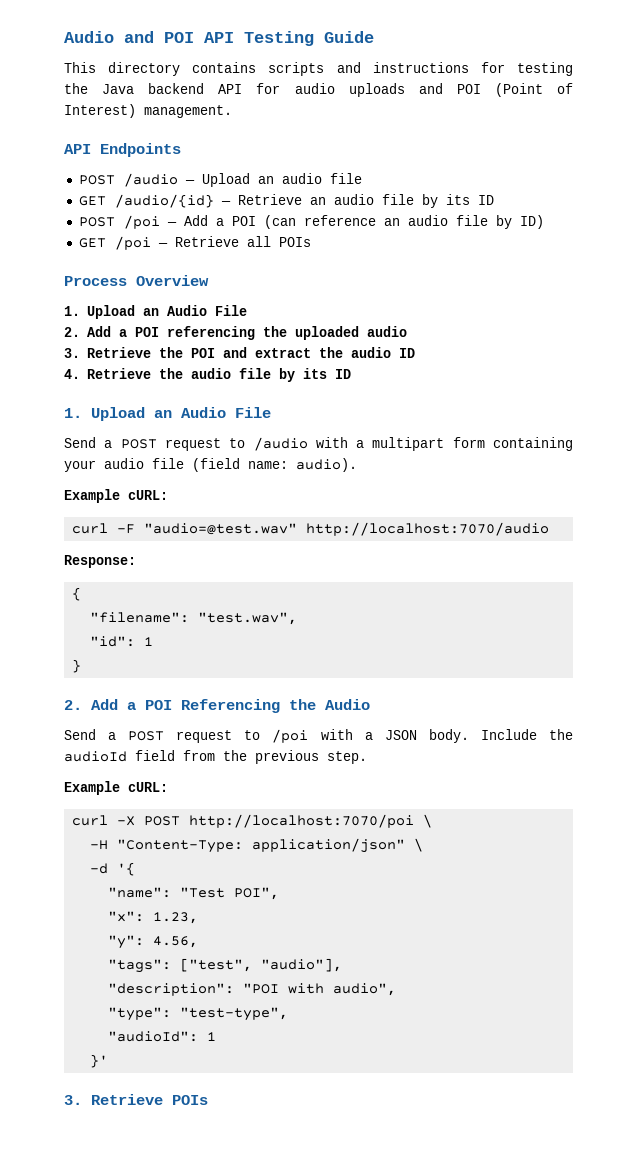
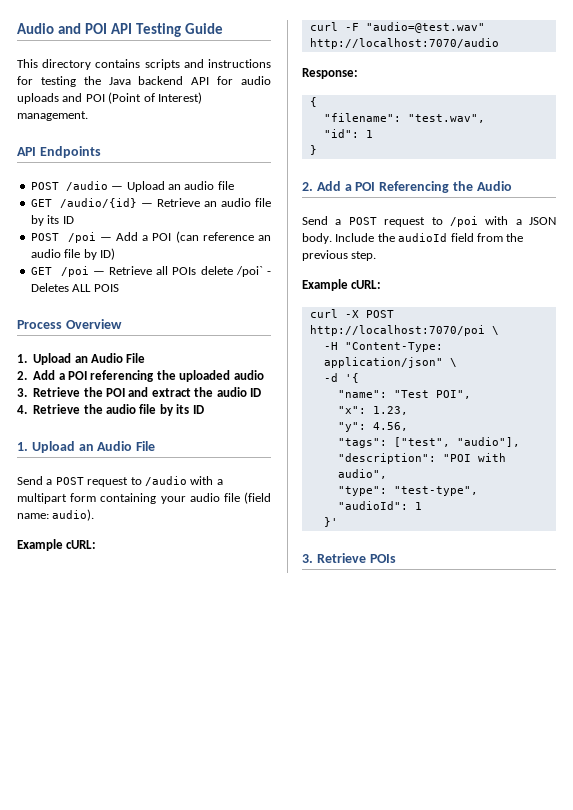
(311, 242) none -> [200,266,272,277] [30,283,119,292] delete /poi` - Deletes ALL POIS

